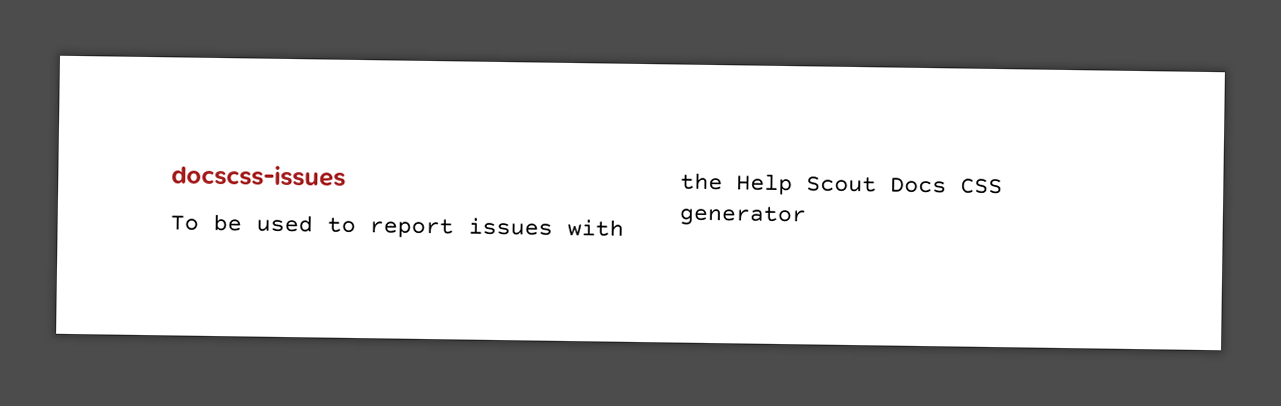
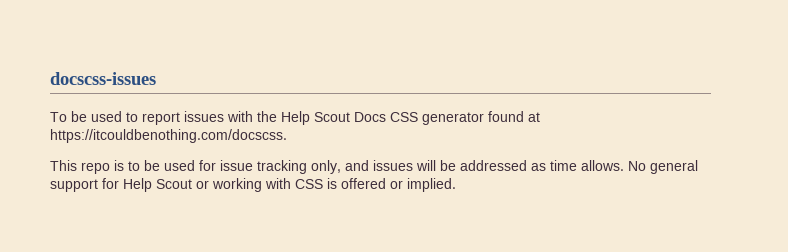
(806, 216) none -> [488,111,540,122] [50,129,287,143] [50,160,698,174] [50,178,456,192] found at https://itcouldbenothing.com/docscss. // This repo is to be used for issue tracking only, and issues will be addressed as time allows. No general support for Help Scout or working with CSS is offered or implied.

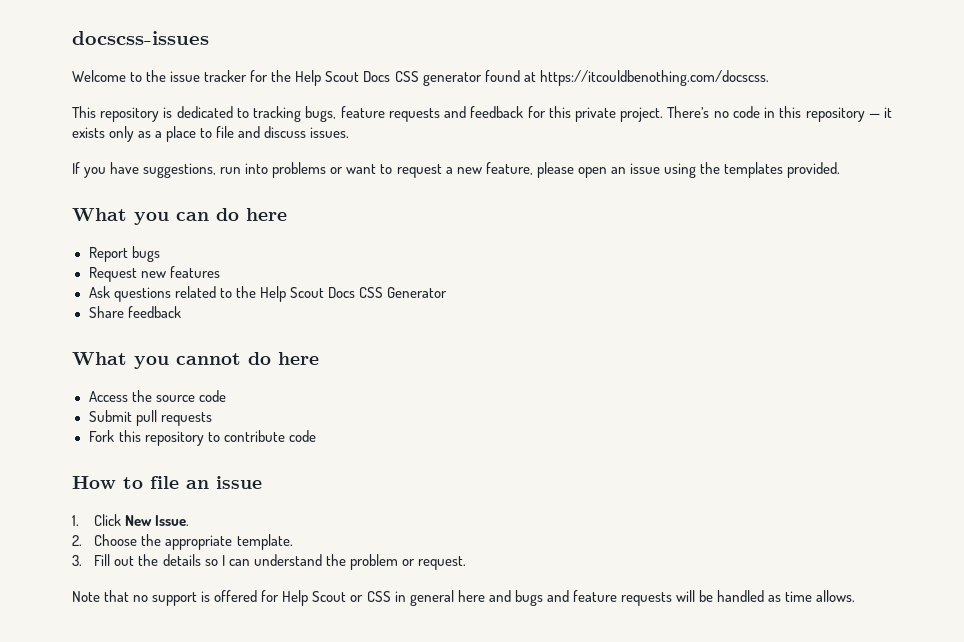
[50,111,253,125] To be used to report issues with -> [72,70,269,82] Welcome to the issue tracker for
[81,160,698,174] [50,178,456,192] repo is to be used for issue tracking only, and issues will be addressed as time allows. No general support for Help Scout or working with CSS is offered or implied. -> [100,106,893,122] [72,126,350,142] [72,162,841,178] [72,208,287,225] [88,246,160,262] [88,266,220,282] [88,286,447,302] [88,306,181,318] [72,352,319,369] [88,390,226,402] [88,410,212,426] [88,430,316,446] [72,476,262,489] [72,514,190,526] [72,534,293,550] [72,554,466,570] [72,590,856,606] repository is dedicated to tracking bugs, feature requests and feedback for this private project. There’s no code in this repository — it exists only as a place to file and discuss issues. // If you have suggestions, run into problems or want to request a new feature, please open an issue using the templates provided. // What you can do here // Report bugs // Request new features // Ask questions related to the Help Scout Docs CSS Generator // Share feedback // What you cannot do here // Access the source code // Submit pull requests // Fork this repository to contribute code // How to file an issue // 1. Click New Issue. // 2. Choose the appropriate template. // 3. Fill out the details so I can understand the problem or request. // Note that no support is offered for Help Scout or CSS in general here and bugs and feature requests will be handled as time allows.

